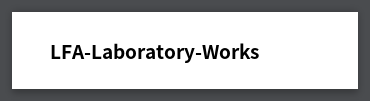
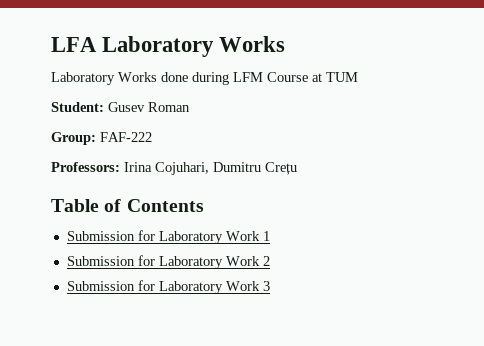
[50,43,259,63] LFA-Laboratory-Works -> [51,36,286,57] [51,72,358,85] [51,102,190,112] [51,132,152,145] [51,162,297,175] [51,199,204,212] [66,230,270,244] [66,255,270,269] [66,280,270,294] LFA Laboratory Works // Laboratory Works done during LFM Course at TUM // Student: Gusev Roman // Group: FAF-222 // Professors: Irina Cojuhari, Dumitru Crețu // Table of Contents // Submission for Laboratory Work 1 // Submission for Laboratory Work 2 // Submission for Laboratory Work 3

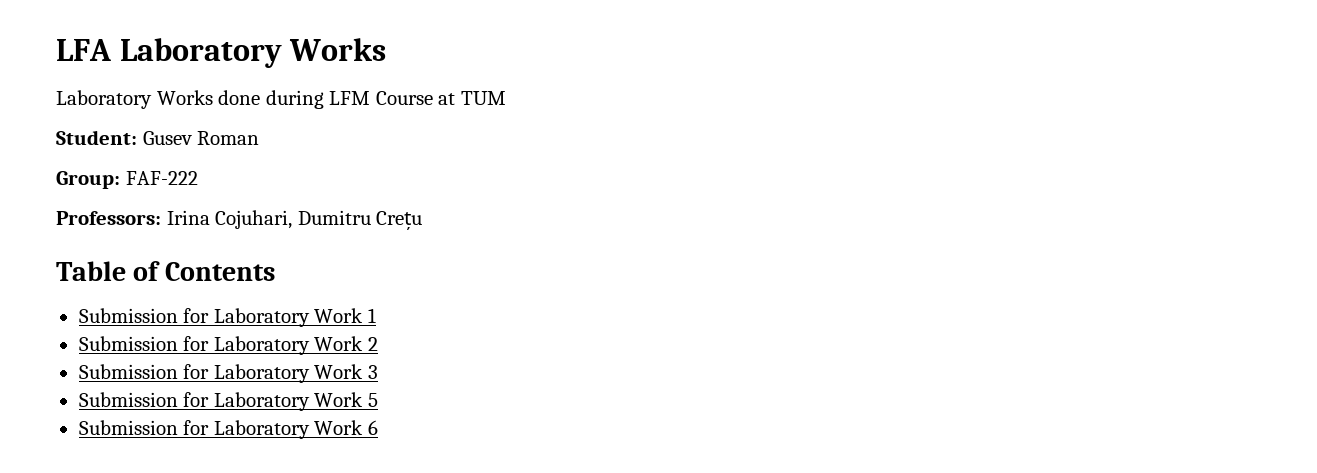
(270, 286) none -> [78,392,378,411] [78,420,378,439] // Submission for Laboratory Work 5 // Submission for Laboratory Work 6

